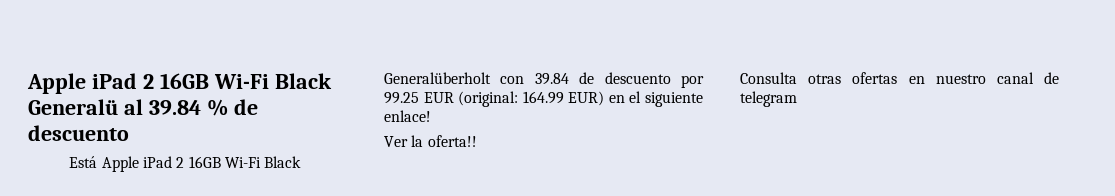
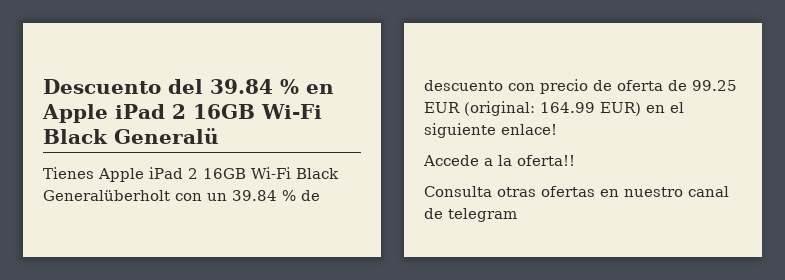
(27, 83) none -> [43,79,334,94] Descuento del 39.84 % en
[123,99,258,116] [28,125,129,141] [69,156,98,168] al 39.84 % de descuento // Está -> [43,167,94,179] // Tienes
[534,72,704,88] 39.84 de descuento por -> [207,190,320,201] [424,79,687,94] un 39.84 % de descuento con precio de oferta de
[384,136,408,147] Ver -> [423,155,493,166] Accede a

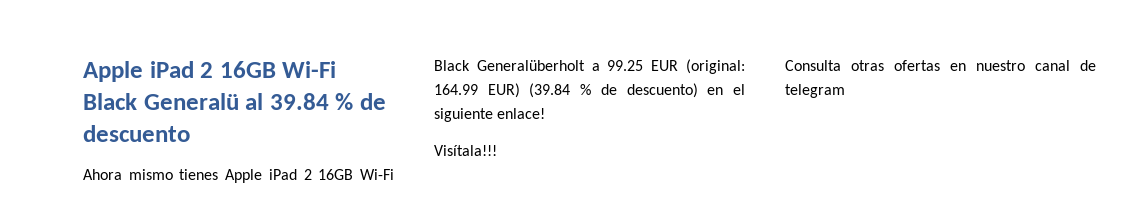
[43,79,334,94] Descuento del 39.84 % en -> (83, 71) none
[43,167,94,179] // Tienes -> [245,93,387,110] [83,125,190,142] [83,169,219,180] al 39.84 % de descuento // Ahora mismo tienes
[175,190,320,201] [424,79,687,94] con un 39.84 % de descuento con precio de oferta de -> [591,63,600,71] a
(641, 109) none -> [529,83,698,98] (39.84 % de descuento)
[423,155,575,166] Accede a la oferta!! -> [434,145,497,156] Visítala!!!

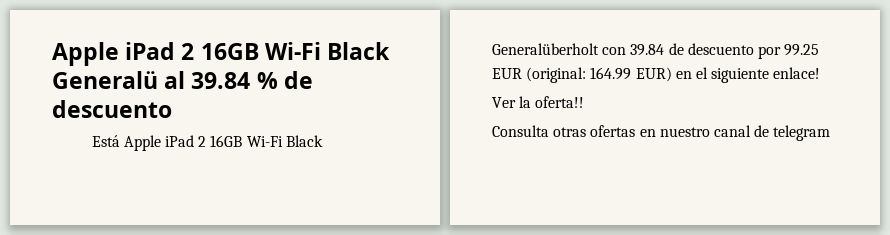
[83,169,219,180] Ahora mismo tienes -> [91,135,120,147] Está
[591,63,600,71] a -> [602,43,781,59] con 39.84 de descuento por
[529,83,698,98] (39.84 % de descuento) -> (672, 74) none
[434,145,497,156] Visítala!!! -> [492,96,585,108] Ver la oferta!!

